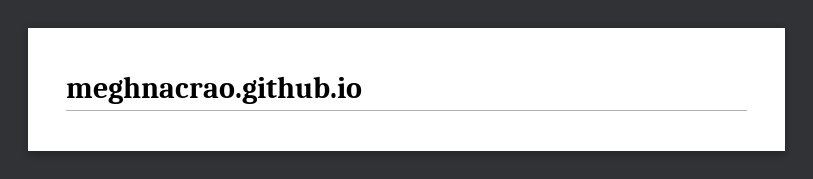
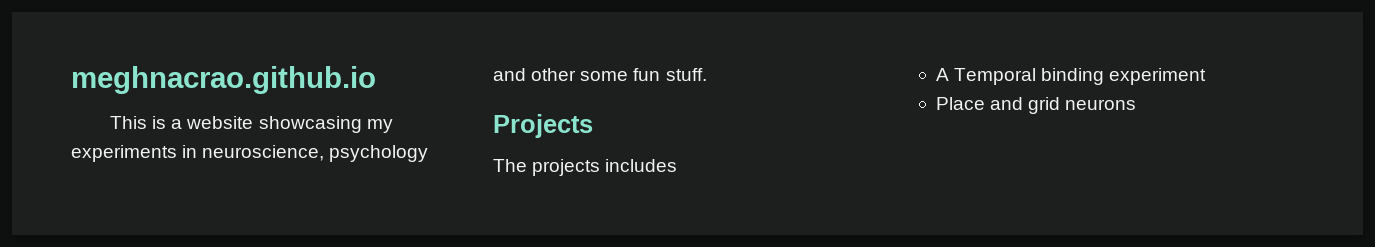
(362, 90) none -> [110,116,393,133] [71,145,429,162] [493,68,707,81] [493,114,593,138] [493,159,678,176] [935,68,1207,85] [935,97,1137,114] // This is a website showcasing my experiments in neuroscience, psychology and other some fun stuff. // Projects // The projects includes // A Temporal binding experiment // Place and grid neurons

